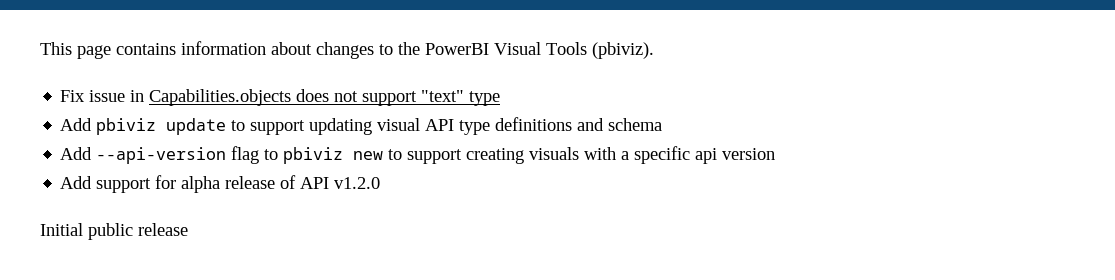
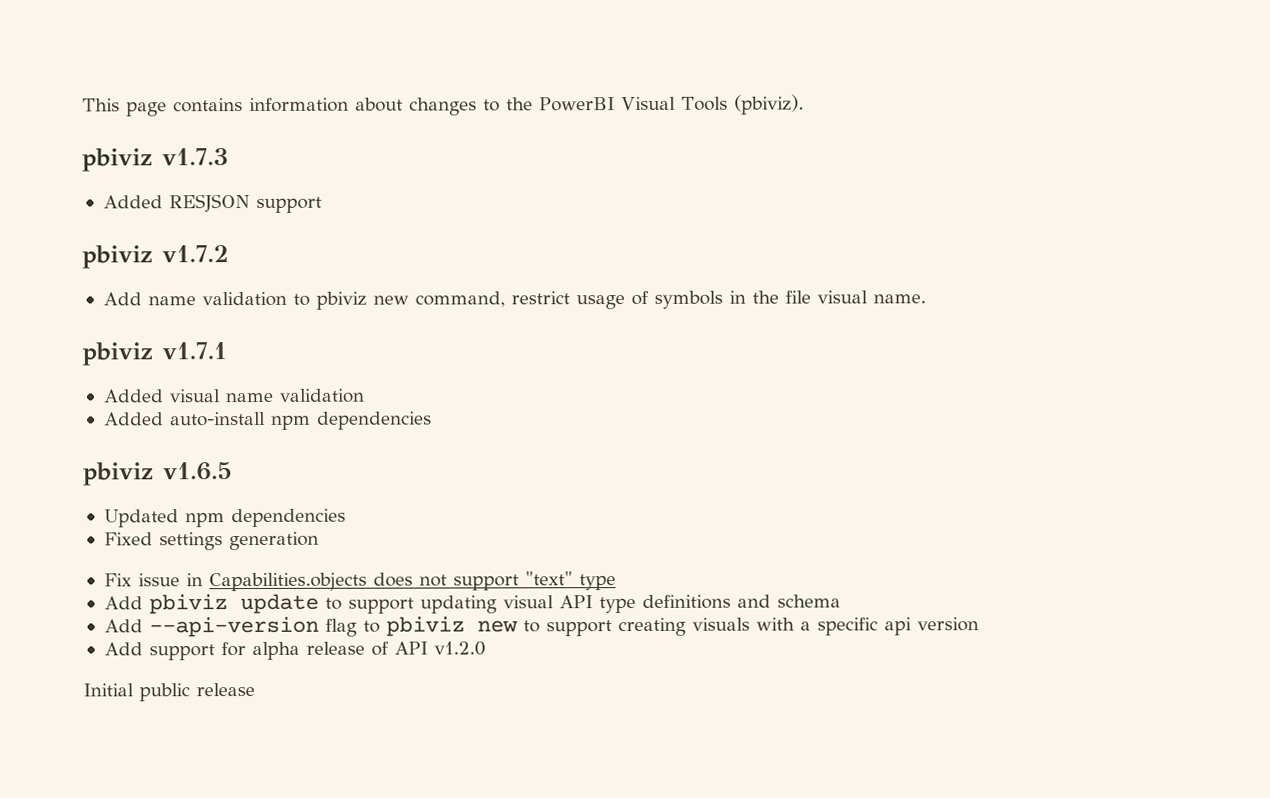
(654, 50) none -> [82,148,229,172] [102,194,322,213] [82,245,229,269] [102,290,926,310] [82,342,227,366] [102,388,365,403] [103,411,432,430] [83,462,233,486] [103,508,346,528] [103,531,319,551] // pbiviz v1.7.3 // Added RESJSON support // pbiviz v1.7.2 // Add name validation to pbiviz new command, restrict usage of symbols in the file visual name. // pbiviz v1.7.1 // Added visual name validation // Added auto-install npm dependencies // pbiviz v1.6.5 // Updated npm dependencies // Fixed settings generation

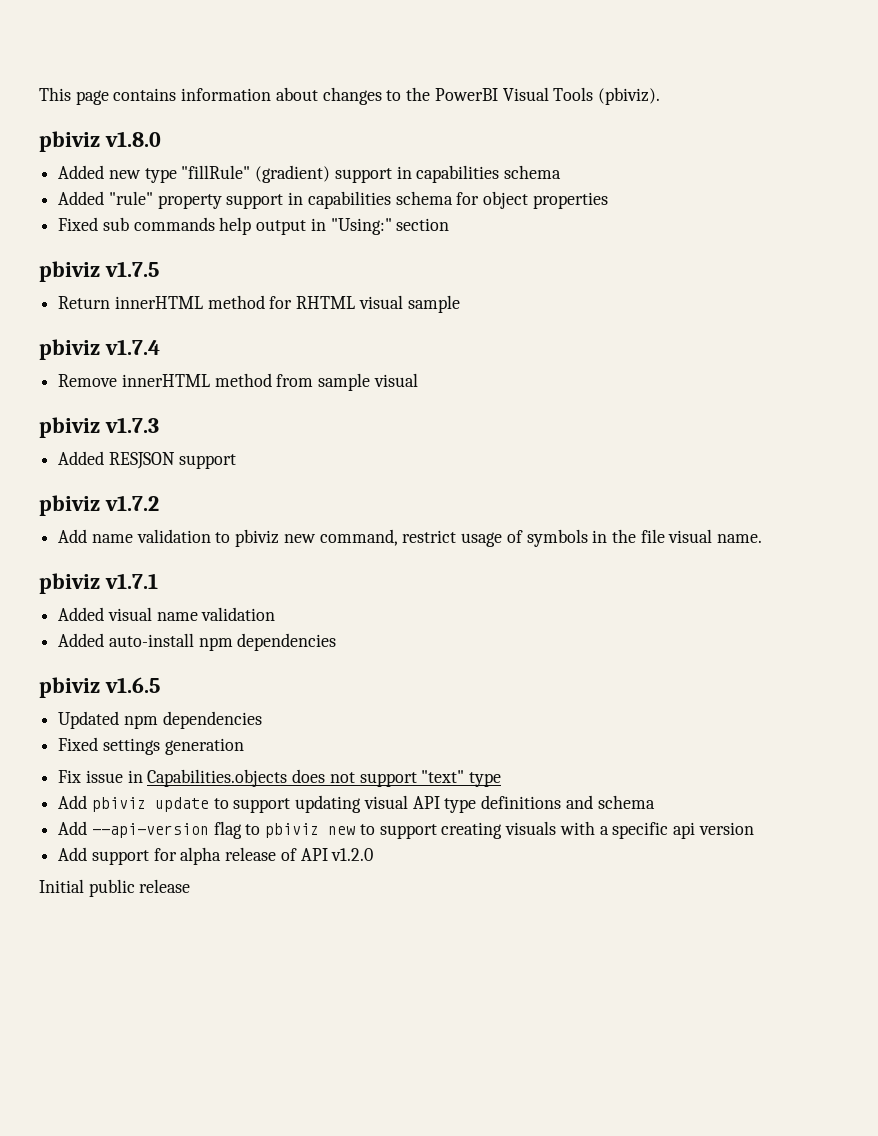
(804, 104) none -> [39,131,161,152] [58,165,562,183] [58,191,608,209] [58,217,450,235] [39,261,159,282] [58,295,460,313] [39,339,160,360] [58,373,418,391] // pbiviz v1.8.0 // Added new type "fillRule" (gradient) support in capabilities schema // Added "rule" property support in capabilities schema for object properties // Fixed sub commands help output in "Using:" section // pbiviz v1.7.5 // Return innerHTML method for RHTML visual sample // pbiviz v1.7.4 // Remove innerHTML method from sample visual

